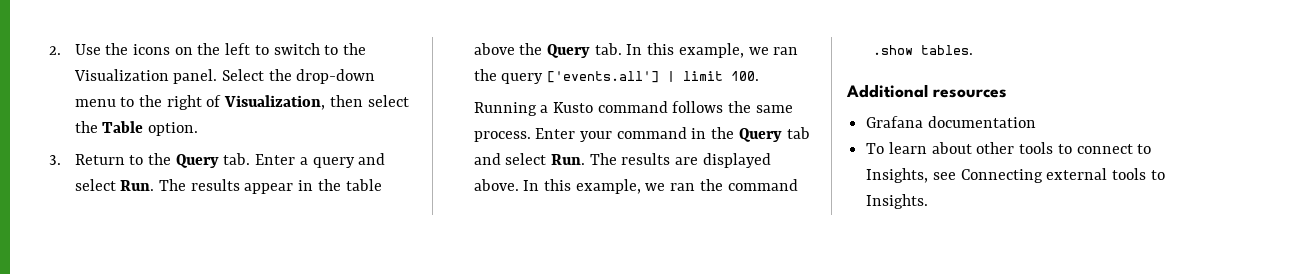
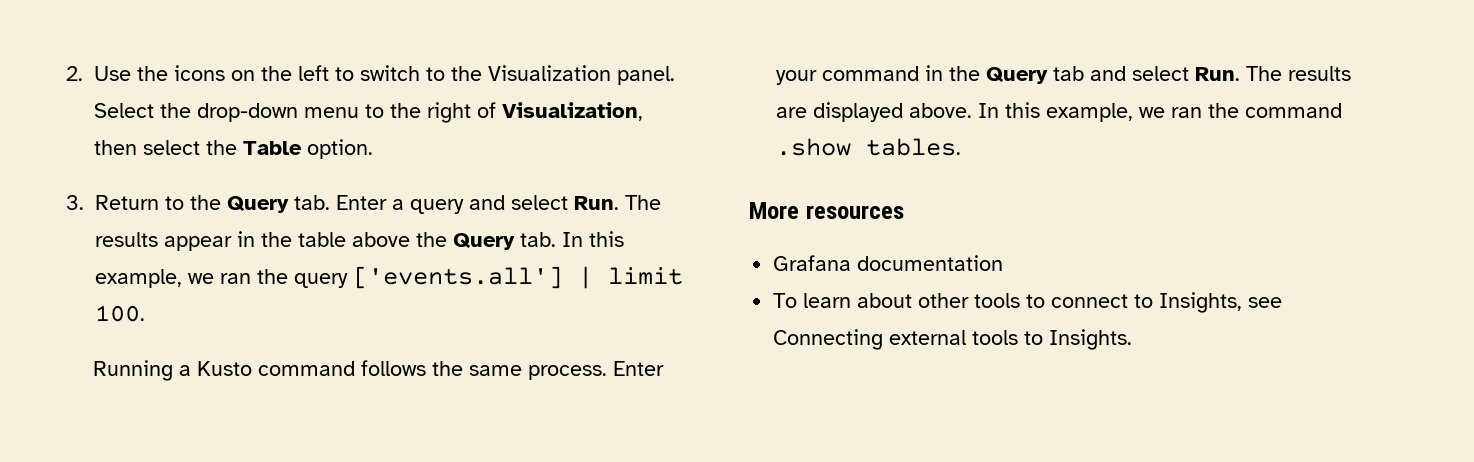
[846,84,928,98] Additional -> [749,202,799,219] More

